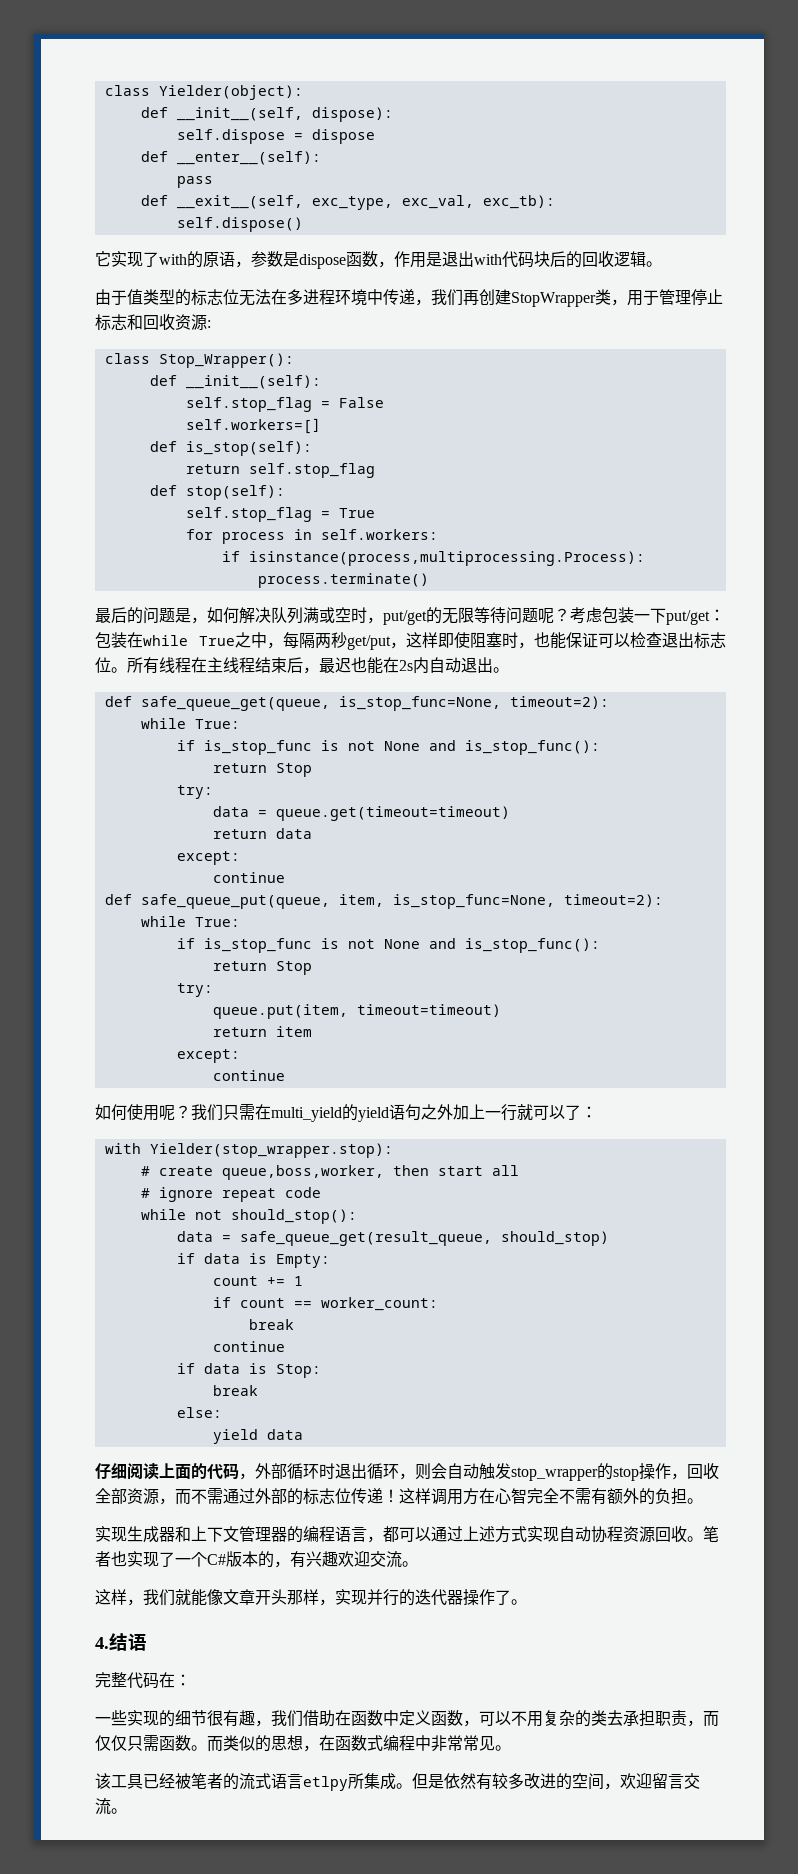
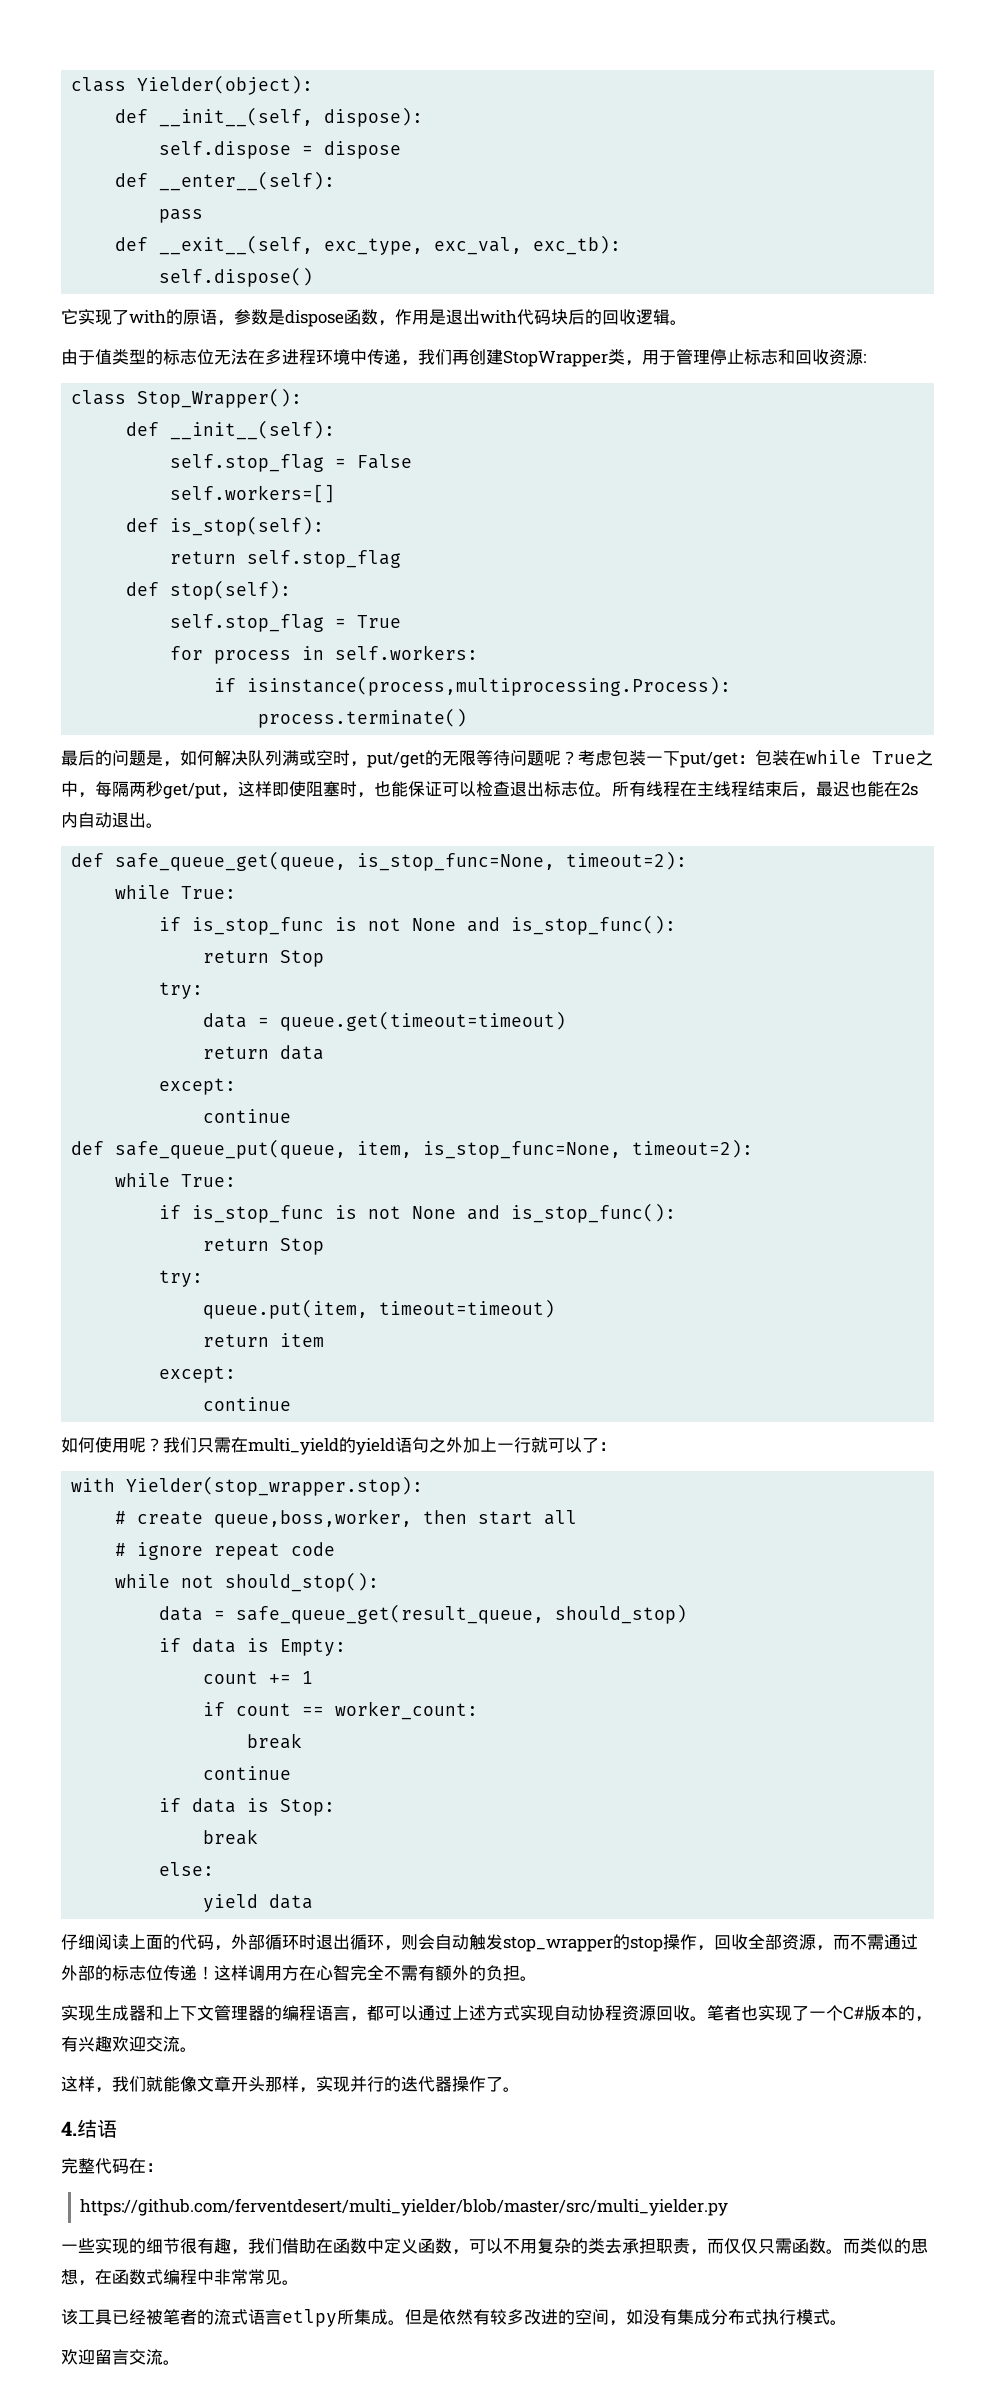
(191, 1680) none -> [80,2198,729,2216] // https://github.com/ferventdesert/multi_yielder/blob/master/src/multi_yielder.py
(620, 1786) none -> [626,2309,847,2325] 如没有集成分布式执行模式。 //

